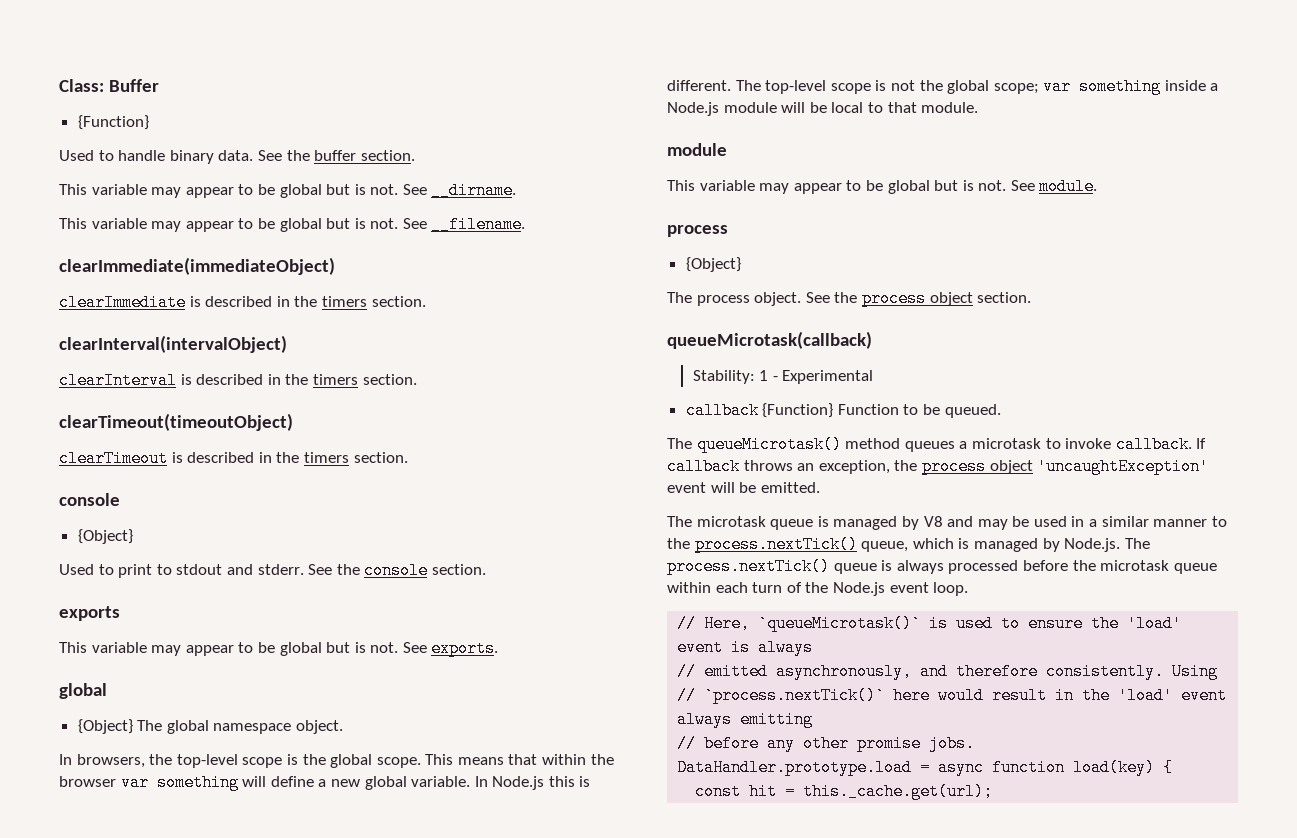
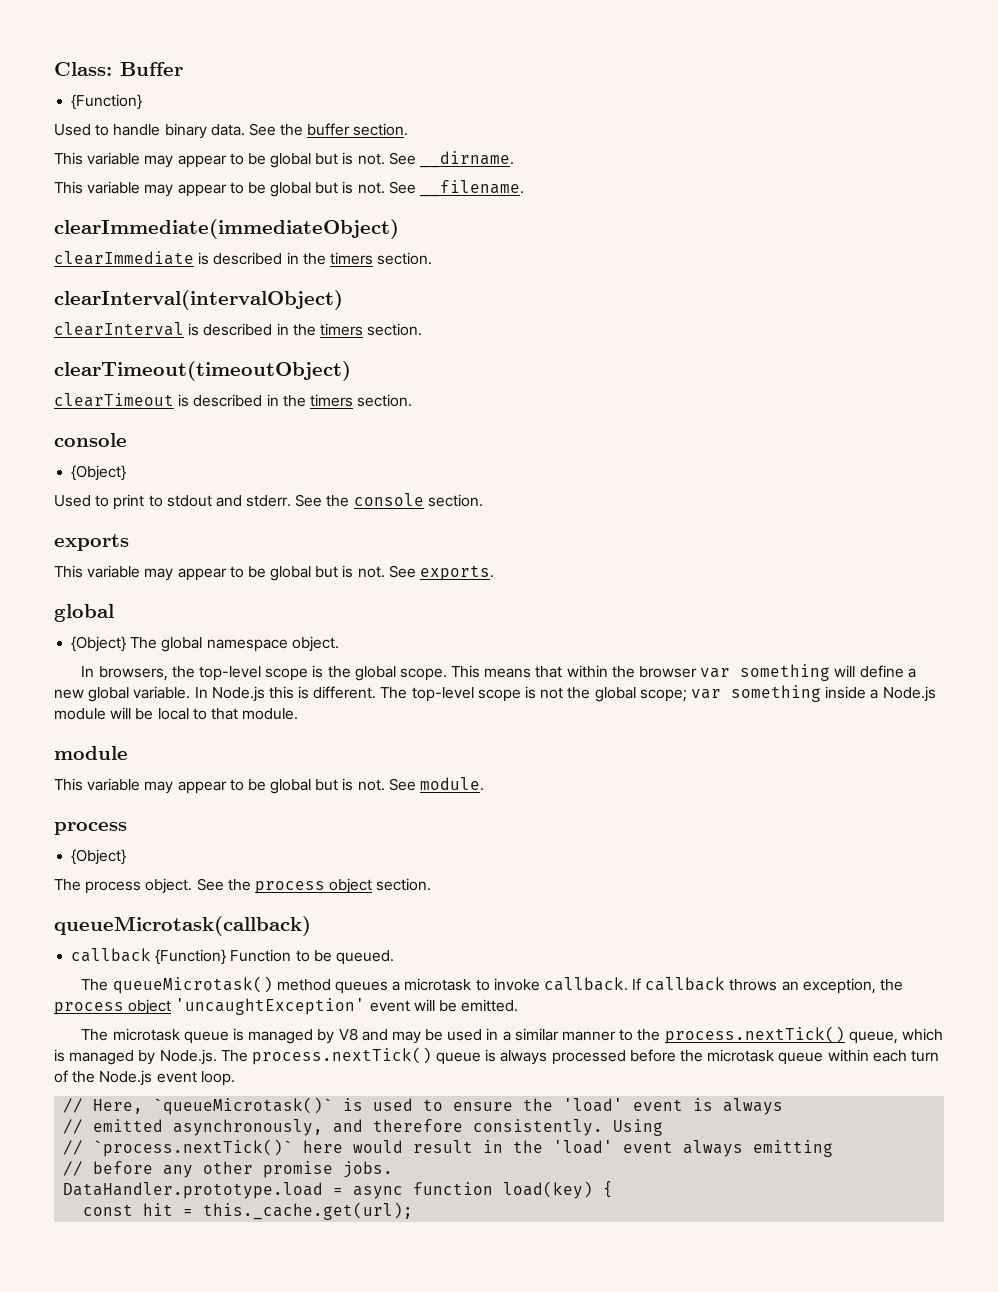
[692,370,874,384] // Stability: 1 - Experimental -> (311, 926) none

